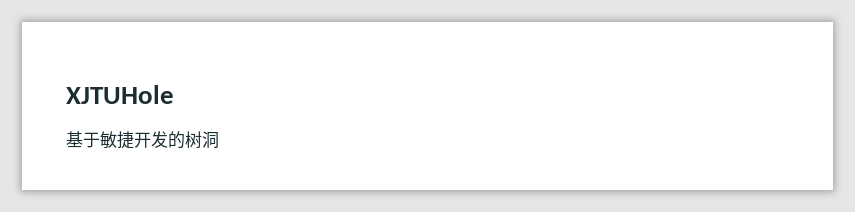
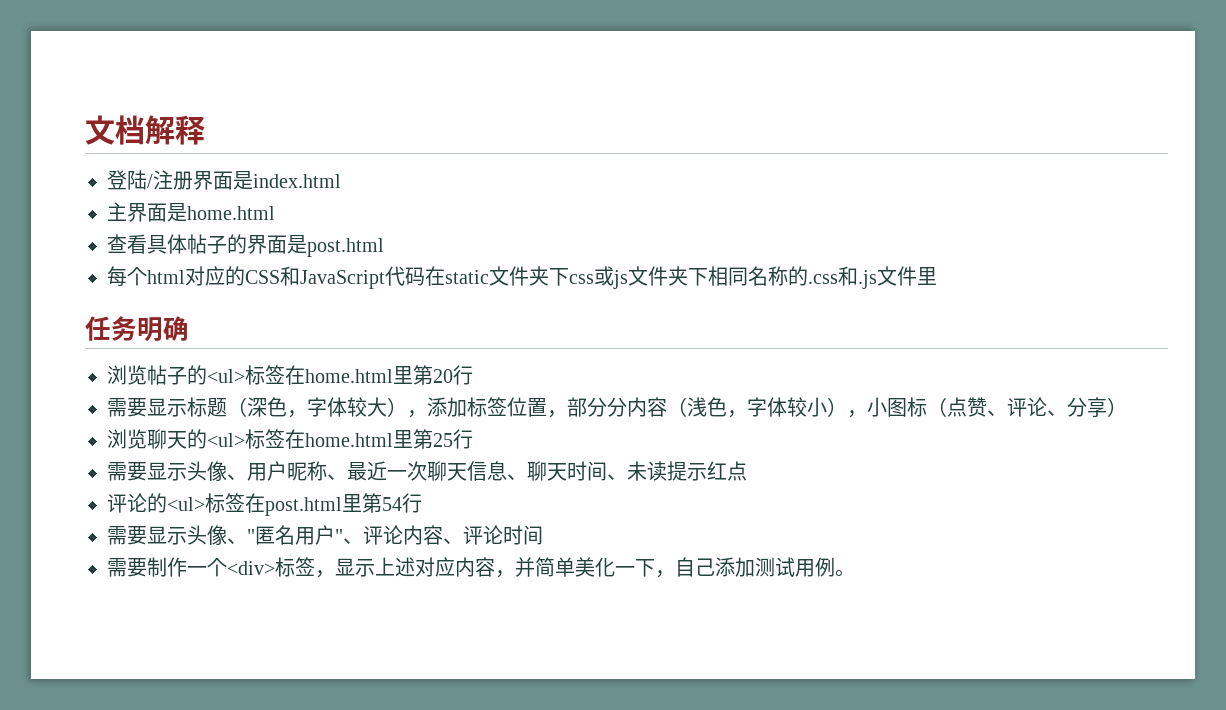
[66,85,174,104] [66,131,219,149] XJTUHole // 基于敏捷开发的树洞 -> [85,115,205,145] [107,170,341,190] [107,202,275,222] [107,234,384,257] [107,266,937,289] [85,316,189,342] [107,365,473,385] [107,397,1127,418] [107,429,473,449] [107,461,747,481] [107,493,422,516] [107,525,543,545] [107,557,855,578] 文档解释 // 登陆/注册界面是index.html // 主界面是home.html // 查看具体帖子的界面是post.html // 每个html对应的CSS和JavaScript代码在static文件夹下css或js文件夹下相同名称的.css和.js文件里 // 任务明确 // 浏览帖子的<ul>标签在home.html里第20行 // 需要显示标题（深色，字体较大），添加标签位置，部分分内容（浅色，字体较小），小图标（点赞、评论、分享） // 浏览聊天的<ul>标签在home.html里第25行 // 需要显示头像、用户昵称、最近一次聊天信息、聊天时间、未读提示红点 // 评论的<ul>标签在post.html里第54行 // 需要显示头像、"匿名用户"、评论内容、评论时间 // 需要制作一个<div>标签，显示上述对应内容，并简单美化一下，自己添加测试用例。

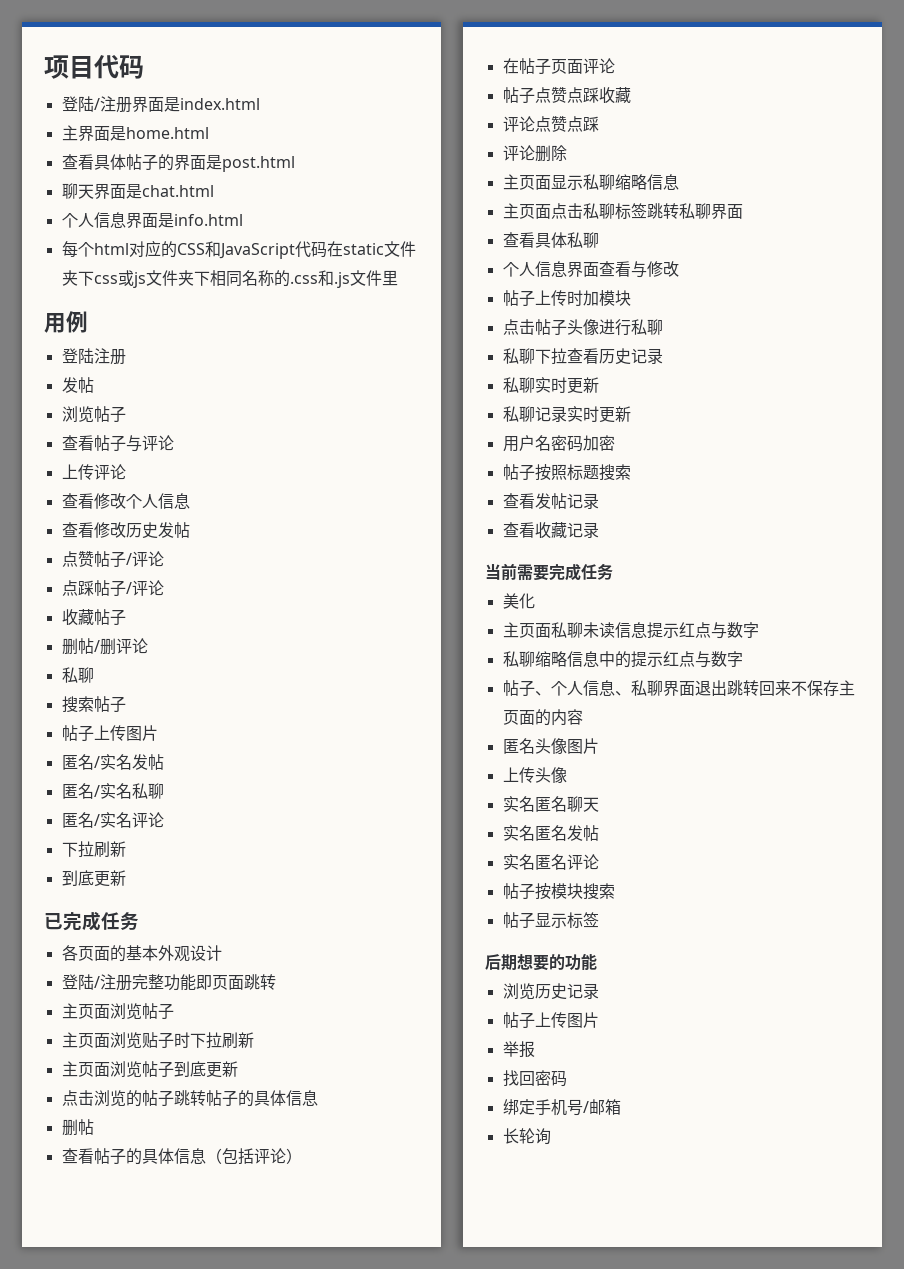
[85,115,205,145] 文档解释 -> [44,55,144,79] 项目代码
(384, 247) none -> [61,183,214,199] [61,212,243,228] // 聊天界面是chat.html // 个人信息界面是info.html
[85,316,189,342] [107,365,473,385] [107,397,1127,418] [107,429,473,449] [107,461,747,481] [107,493,422,516] [107,525,543,545] [107,557,855,578] 任务明确 // 浏览帖子的<ul>标签在home.html里第20行 // 需要显示标题（深色，字体较大），添加标签位置，部分分内容（浅色，字体较小），小图标（点赞、评论、分享） // 浏览聊天的<ul>标签在home.html里第25行 // 需要显示头像、用户昵称、最近一次聊天信息、聊天时间、未读提示红点 // 评论的<ul>标签在post.html里第54行 // 需要显示头像、"匿名用户"、评论内容、评论时间 // 需要制作一个<div>标签，显示上述对应内容，并简单美化一下，自己添加测试用例。 -> [44,311,88,333] [61,348,126,365] [61,377,94,393] [61,406,126,423] [61,435,174,452] [61,464,126,480] [61,493,190,509] [61,522,190,539] [61,551,164,568] [61,580,164,597] [61,609,126,626] [61,638,148,655] [61,667,94,683] [61,696,126,713] [61,725,158,742] [61,754,164,770] [61,783,164,799] [61,812,164,828] [61,841,126,858] [61,870,126,887] [44,911,139,931] [61,945,222,962] [61,974,276,991] [61,1003,174,1020] [61,1032,254,1049] [61,1061,238,1078] [61,1090,318,1107] [61,1119,94,1136] [61,1148,302,1165] [502,58,615,75] [502,87,631,104] [502,116,599,132] [502,145,567,162] [502,174,679,190] [502,203,743,220] [502,232,599,248] [502,261,679,278] [502,290,631,307] [502,319,663,336] [502,348,663,365] [502,377,599,394] [502,406,631,423] [502,435,615,452] [502,464,631,481] [502,493,599,509] [502,522,599,539] [485,563,613,581] [502,593,535,609] [502,622,759,639] [502,651,743,668] [502,680,855,697] [502,709,583,726] [502,738,599,754] [502,767,567,783] [502,796,599,812] [502,825,599,841] [502,854,599,870] [502,883,615,900] [502,912,599,929] [485,953,597,971] [502,983,599,1000] [502,1012,599,1029] [502,1041,535,1058] [502,1070,567,1087] [502,1099,621,1116] [502,1128,551,1145] 用例 // 登陆注册 // 发帖 // 浏览帖子 // 查看帖子与评论 // 上传评论 // 查看修改个人信息 // 查看修改历史发帖 // 点赞帖子/评论 // 点踩帖子/评论 // 收藏帖子 // 删帖/删评论 // 私聊 // 搜索帖子 // 帖子上传图片 // 匿名/实名发帖 // 匿名/实名私聊 // 匿名/实名评论 // 下拉刷新 // 到底更新 // 已完成任务 // 各页面的基本外观设计 // 登陆/注册完整功能即页面跳转 // 主页面浏览帖子 // 主页面浏览贴子时下拉刷新 // 主页面浏览帖子到底更新 // 点击浏览的帖子跳转帖子的具体信息 // 删帖 // 查看帖子的具体信息（包括评论） // 在帖子页面评论 // 帖子点赞点踩收藏 // 评论点赞点踩 // 评论删除 // 主页面显示私聊缩略信息 // 主页面点击私聊标签跳转私聊界面 // 查看具体私聊 // 个人信息界面查看与修改 // 帖子上传时加模块 // 点击帖子头像进行私聊 // 私聊下拉查看历史记录 // 私聊实时更新 // 私聊记录实时更新 // 用户名密码加密 // 帖子按照标题搜索 // 查看发帖记录 // 查看收藏记录 // 当前需要完成任务 // 美化 // 主页面私聊未读信息提示红点与数字 // 私聊缩略信息中的提示红点与数字 // 帖子、个人信息、私聊界面退出跳转回来不保存主页面的内容 // 匿名头像图片 // 上传头像 // 实名匿名聊天 // 实名匿名发帖 // 实名匿名评论 // 帖子按模块搜索 // 帖子显示标签 // 后期想要的功能 // 浏览历史记录 // 帖子上传图片 // 举报 // 找回密码 // 绑定手机号/邮箱 // 长轮询

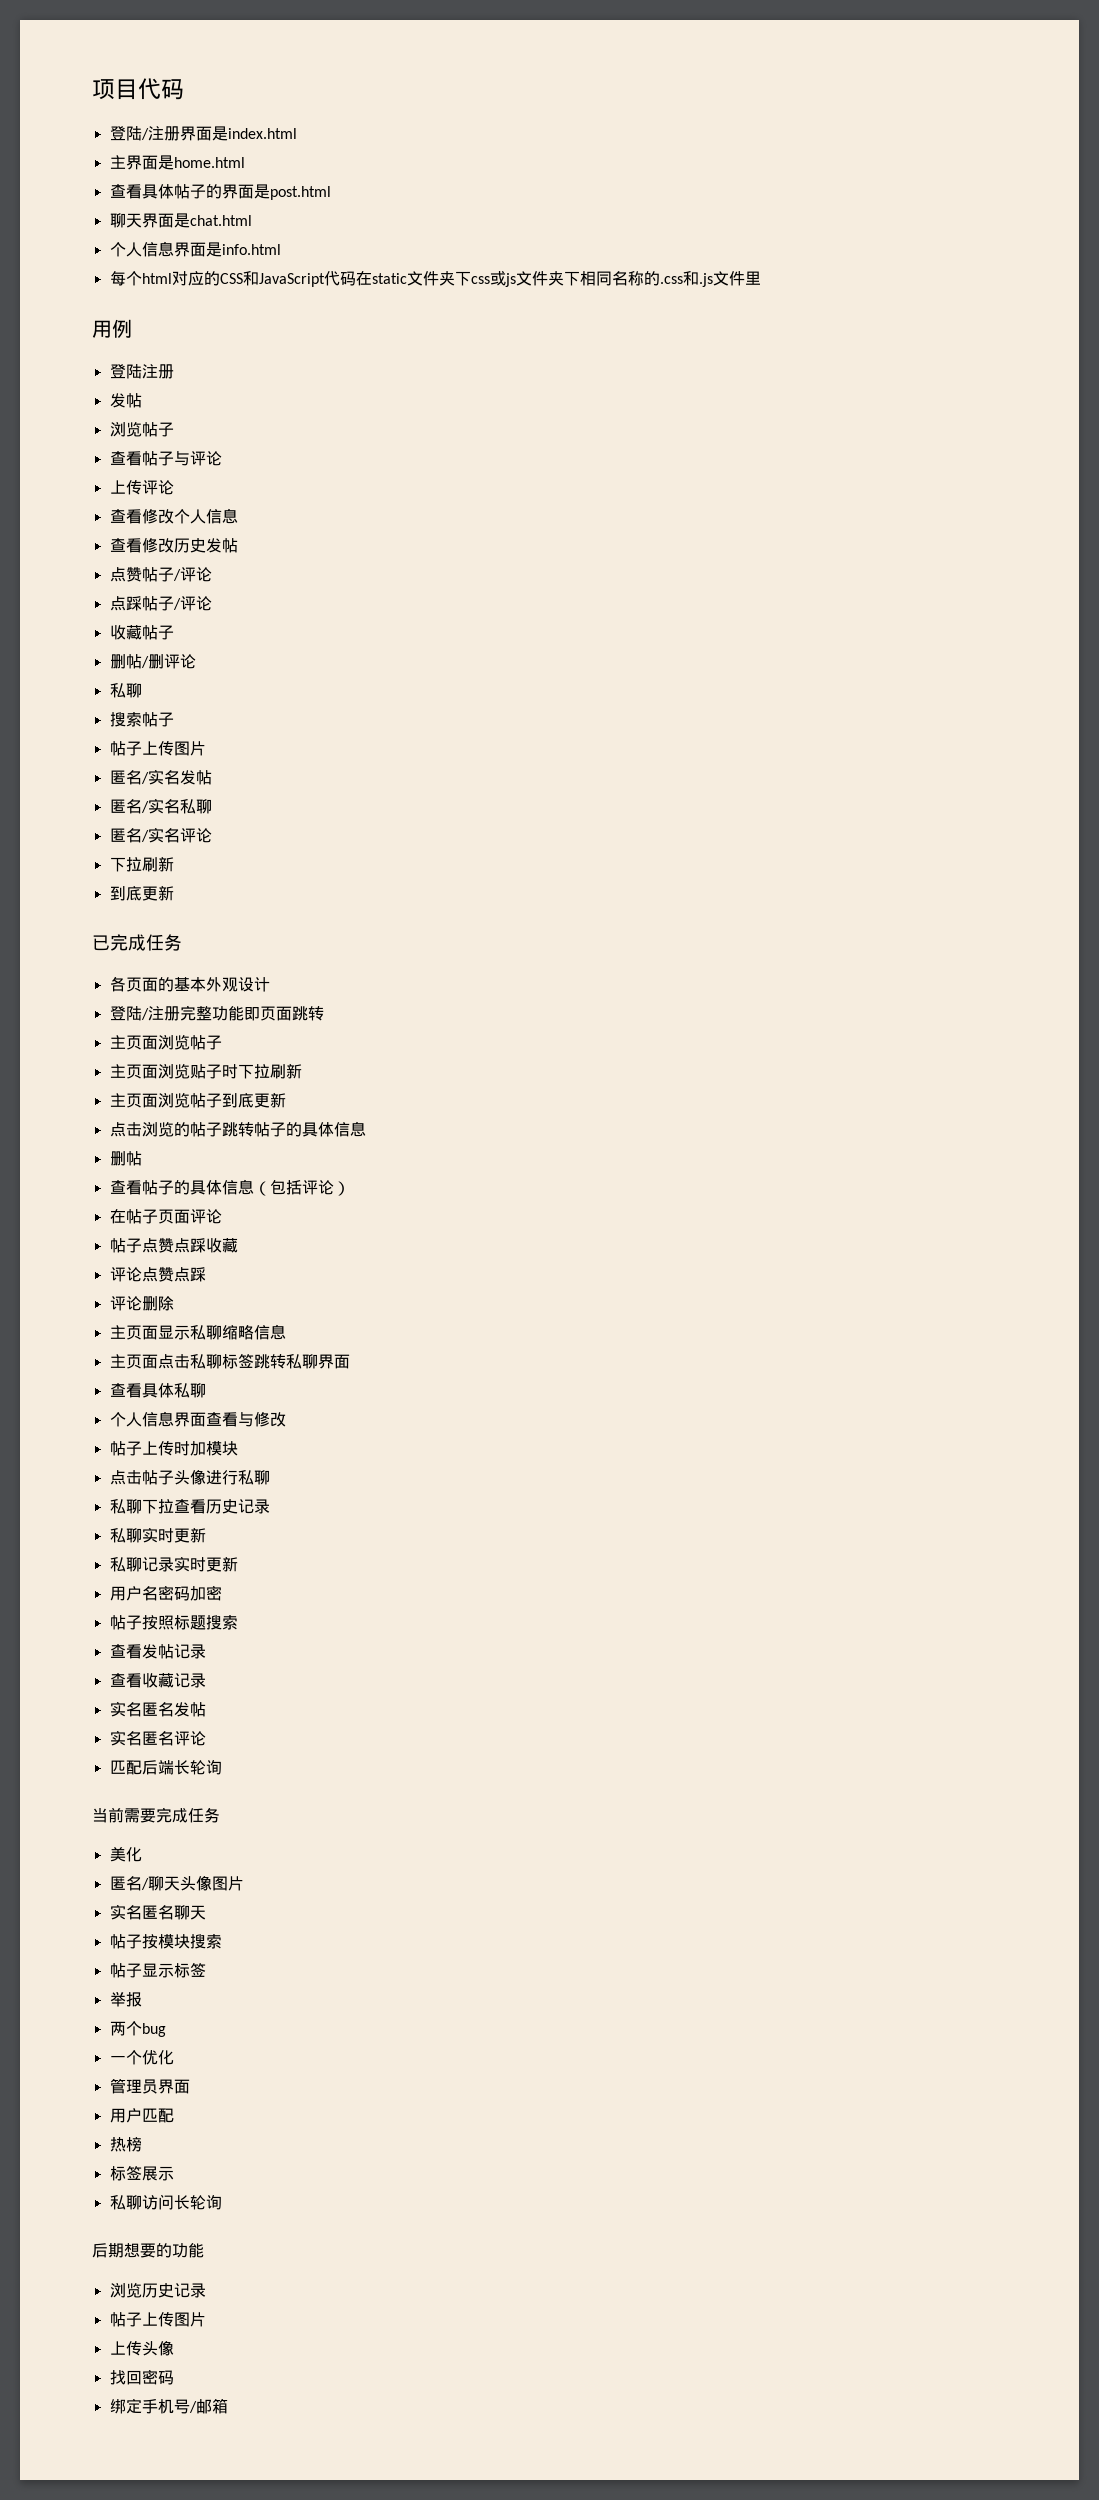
[485,563,613,581] [502,593,535,609] [502,622,759,639] [502,651,743,668] [502,680,855,697] [502,709,583,726] [502,738,599,754] [502,767,567,783] [502,796,599,812] // 当前需要完成任务 // 美化 // 主页面私聊未读信息提示红点与数字 // 私聊缩略信息中的提示红点与数字 // 帖子、个人信息、私聊界面退出跳转回来不保存主页面的内容 // 匿名头像图片 // 上传头像 // 实名匿名聊天 -> (206, 1680) none
(599, 862) none -> [109,1759,222,1775] [92,1807,220,1823] [109,1847,142,1862] [109,1876,244,1891] [109,1904,206,1920] // 匹配后端长轮询 // 当前需要完成任务 // 美化 // 匿名/聊天头像图片 // 实名匿名聊天
(599, 920) none -> [109,1992,142,2007] [109,2021,166,2037] [109,2050,174,2065] [109,2078,190,2094] [109,2108,174,2123] [109,2136,142,2152] [109,2165,174,2181] [109,2194,222,2210] // 举报 // 两个bug // 一个优化 // 管理员界面 // 用户匹配 // 热榜 // 标签展示 // 私聊访问长轮询
[502,1041,535,1058] 举报 -> [109,2341,174,2356] 上传头像
[502,1128,551,1145] // 长轮询 -> (228, 2406) none

